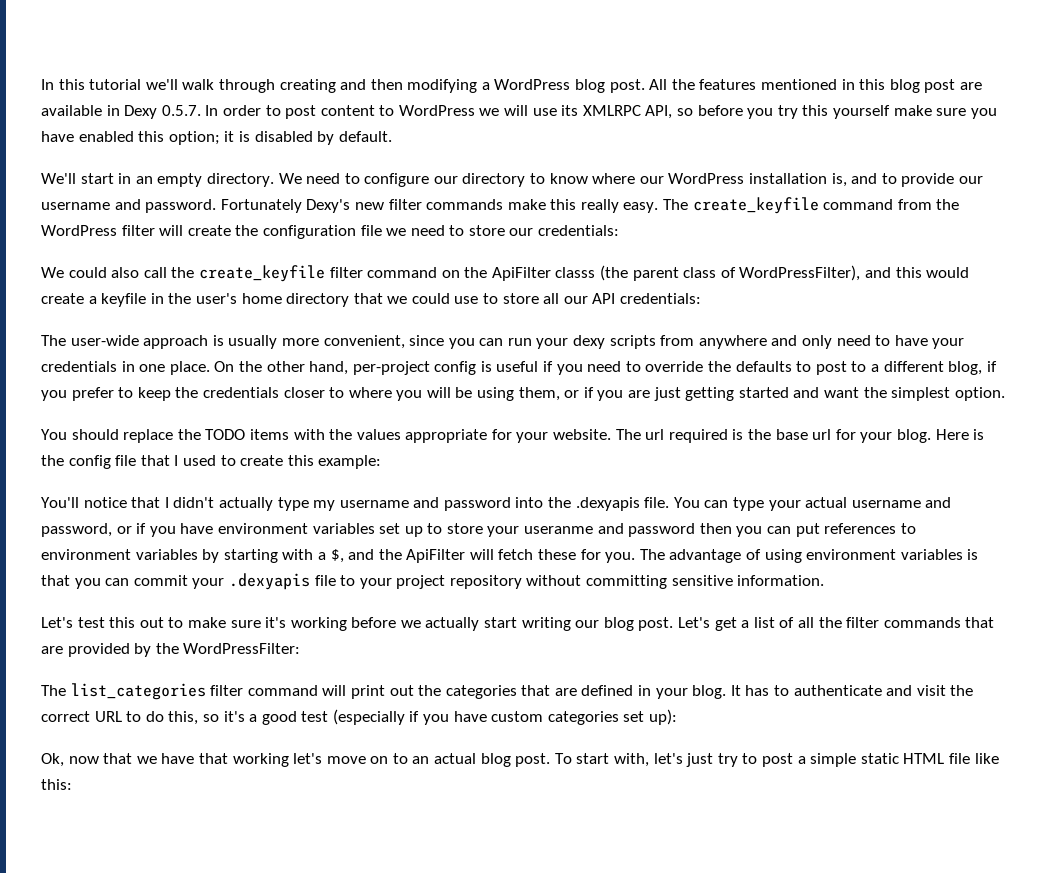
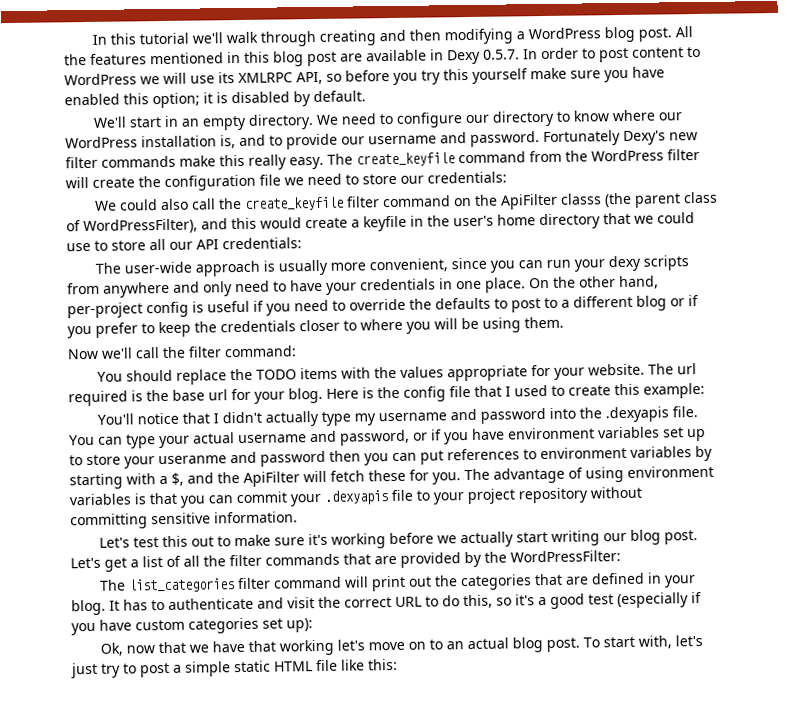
[948,361,983,375] blog, -> [636,295,685,311] blog or
[518,387,1005,401] them, or if you are just getting started and want the simplest option. -> [524,316,564,329] [67,345,297,360] them. // Now we'll call the filter command:

